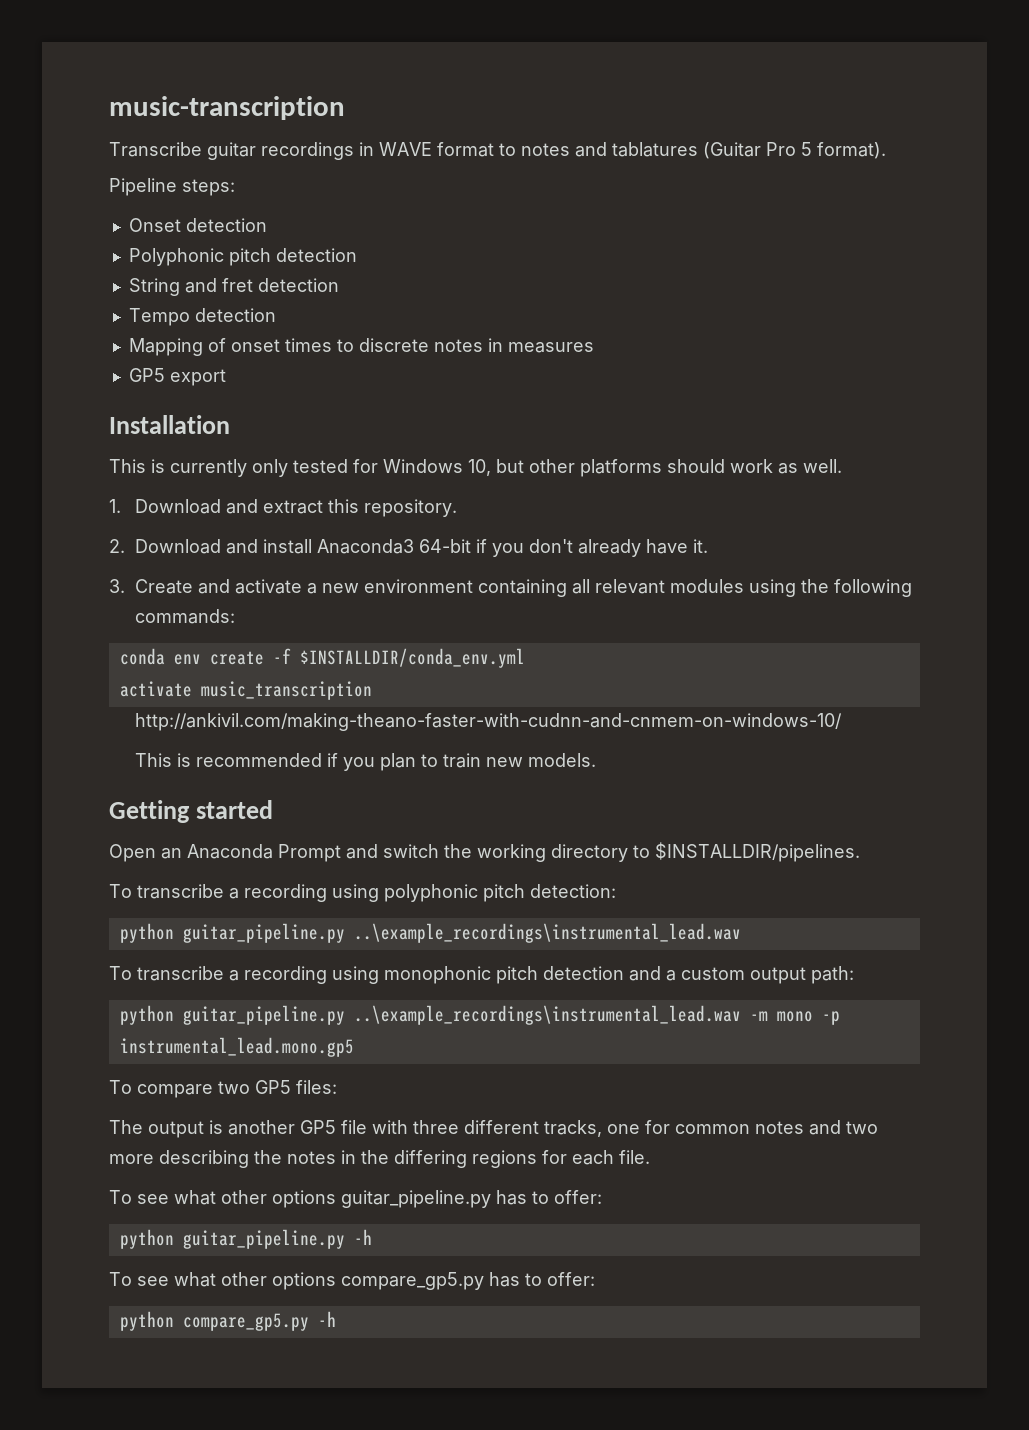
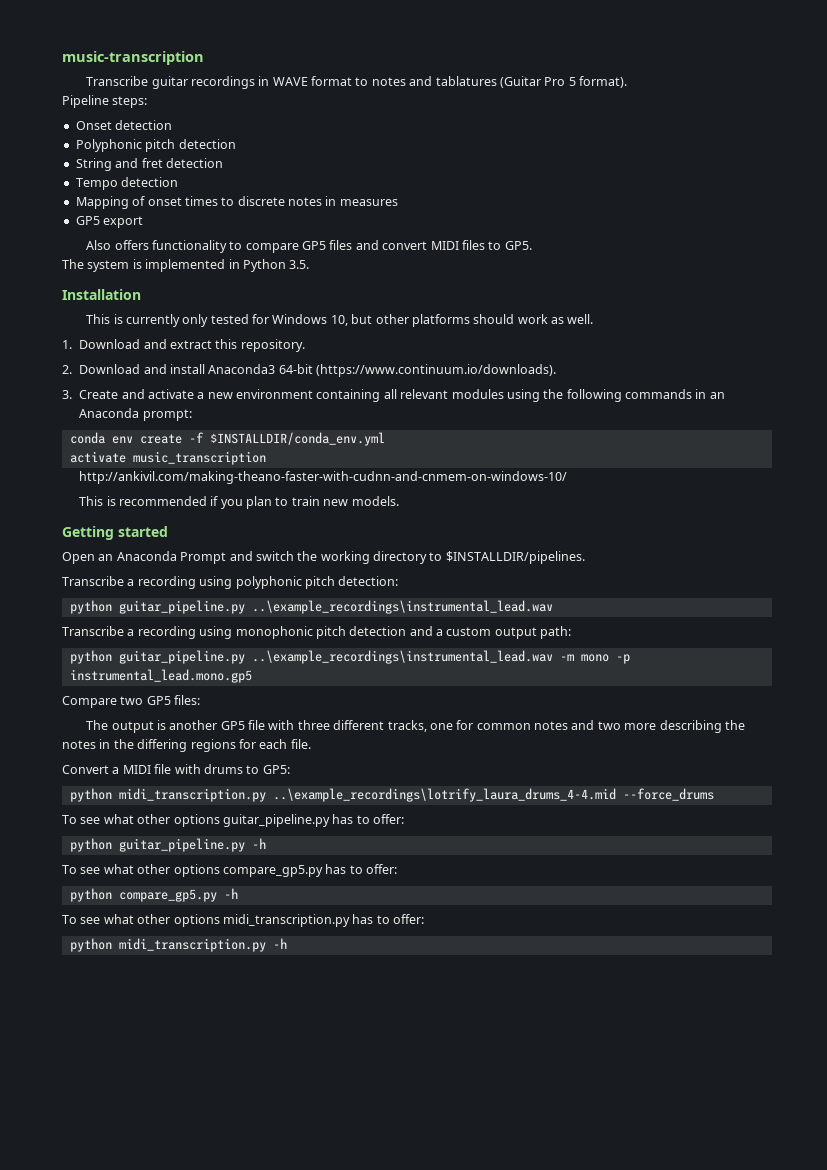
(226, 377) none -> [86,240,532,253] [62,259,310,272] // Also offers functionality to compare GP5 files and convert MIDI files to GP5. // The system is implemented in Python 3.5.
[475,539,708,557] if you don't already have it. -> [316,364,557,377] (https://www.continuum.io/downloads).
[134,609,235,624] commands: -> [625,389,725,399] [79,408,192,421] commands in an Anaconda prompt:
[109,884,224,899] To transcribe -> [62,576,124,586] Transcribe
[109,966,224,981] To transcribe -> [62,626,124,636] Transcribe
[109,1080,213,1098] To compare -> [62,696,117,708] Compare
(650, 1157) none -> [62,764,290,774] [69,788,714,802] // Convert a MIDI file with drums to GP5: // python midi_transcription.py ..\example_recordings\lotrify_laura_drums_4-4.mid --force_drums
(336, 1319) none -> [62,914,424,927] [69,938,287,952] // To see what other options midi_transcription.py has to offer: // python midi_transcription.py -h

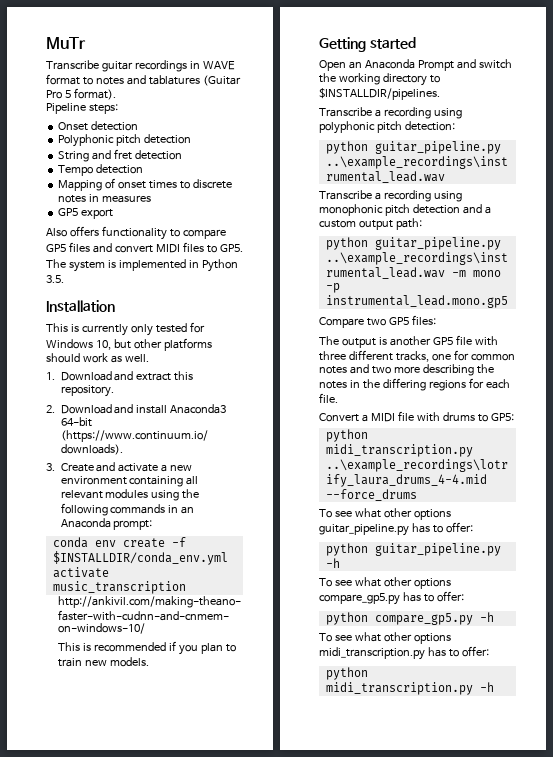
[62,51,204,65] music-transcription -> [46,37,86,49] MuTr

